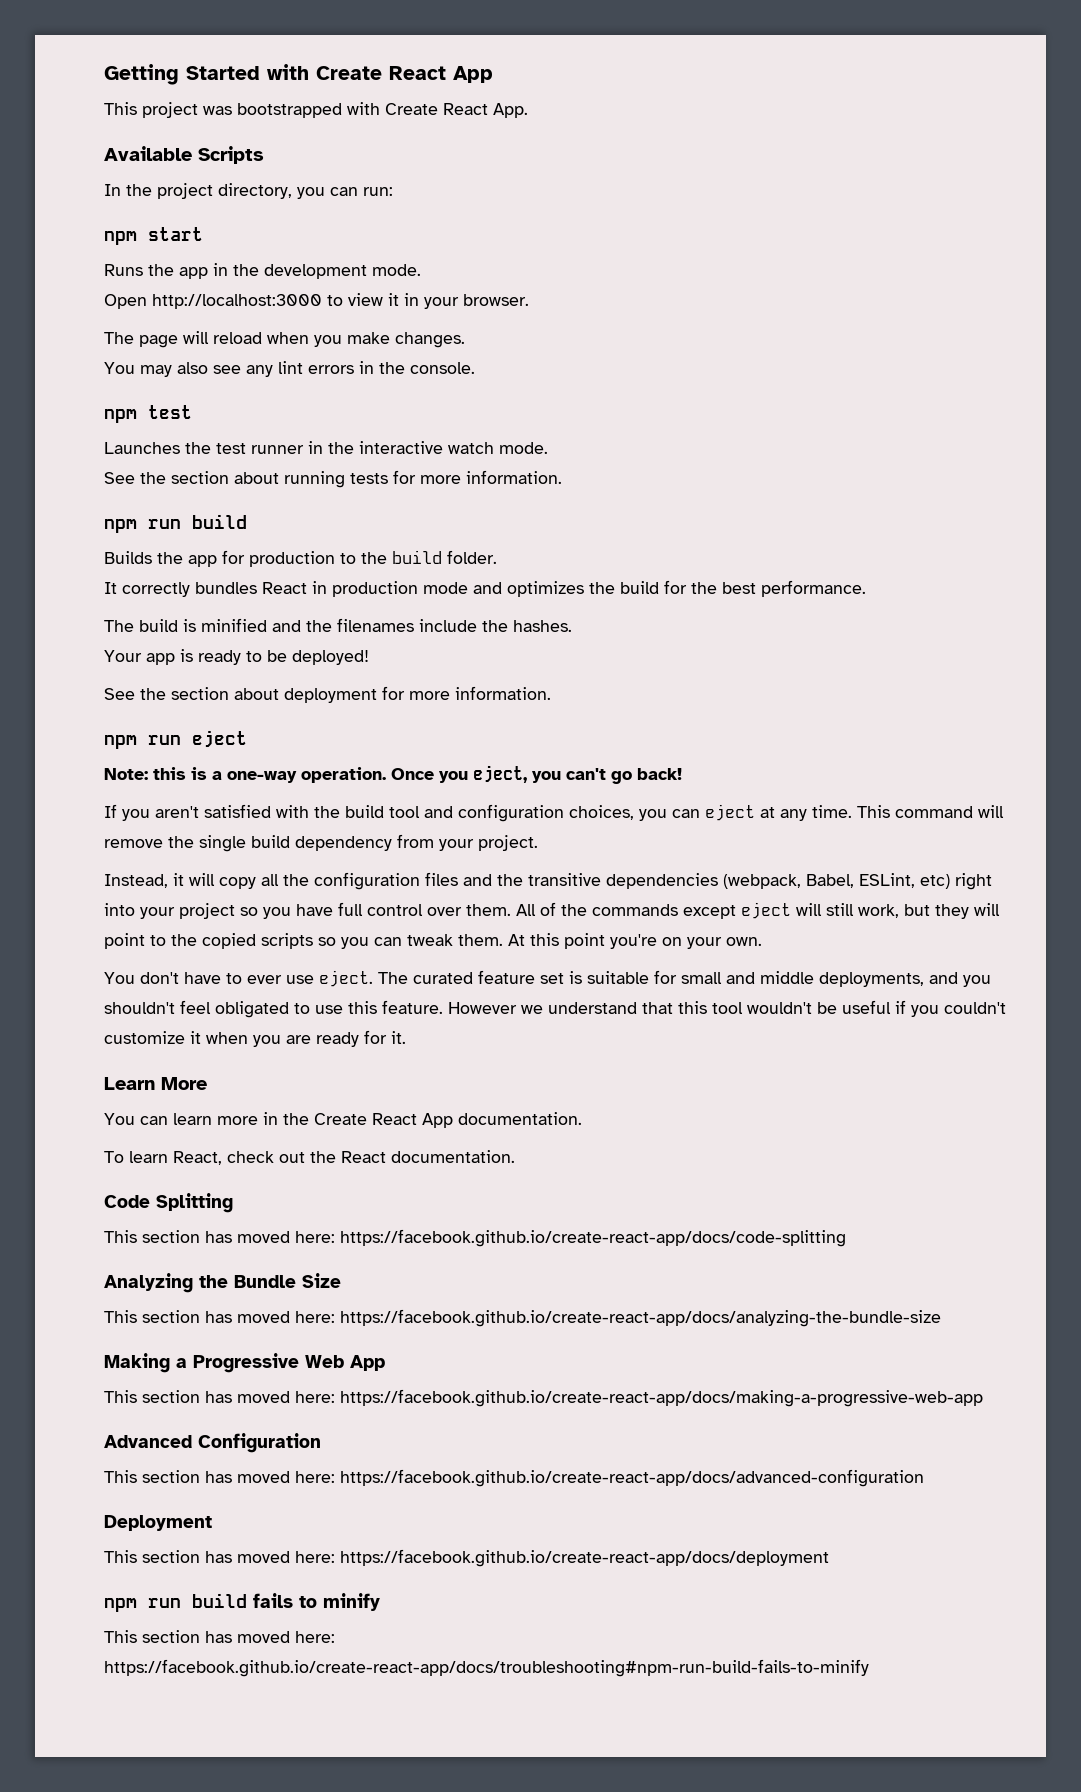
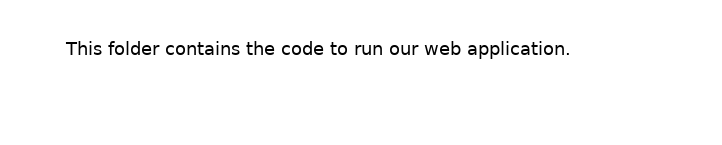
[104,64,493,85] [104,102,528,118] [104,146,264,164] [104,183,393,199] [104,227,203,245] [104,263,421,279] [104,293,529,309] [104,331,465,348] [104,361,475,377] [104,405,192,423] [104,441,548,454] [104,470,562,488] [104,514,247,533] [104,550,497,567] [104,580,866,597] [104,618,572,632] [104,649,369,665] [104,686,551,703] [104,730,247,749] [104,765,682,784] [104,804,1004,822] [104,834,538,852] [104,872,992,890] [104,902,1000,919] [104,933,762,949] [104,970,991,987] [104,1000,1006,1018] [104,1030,406,1047] [104,1077,207,1090] [104,1112,582,1128] [104,1150,515,1165] [104,1193,233,1213] [104,1229,846,1247] [104,1273,341,1293] [104,1309,941,1327] [104,1353,385,1373] [104,1389,983,1407] [104,1433,321,1453] [104,1469,924,1487] [104,1515,212,1531] [104,1549,829,1567] [104,1593,380,1612] [104,1630,335,1643] [104,1659,869,1677] Getting Started with Create React App // This project was bootstrapped with Create React App. // Available Scripts // In the project directory, you can run: // npm start // Runs the app in the development mode. // Open http://localhost:3000 to view it in your browser. // The page will reload when you make changes. // You may also see any lint errors in the console. // npm test // Launches the test runner in the interactive watch mode. // See the section about running tests for more information. // npm run build // Builds the app for production to the build folder. // It correctly bundles React in production mode and optimizes the build for the best performance. // The build is minified and the filenames include the hashes. // Your app is ready to be deployed! // See the section about deployment for more information. // npm run eject // Note: this is a one-way operation. Once you eject, you can't go back! // If you aren't satisfied with the build tool and configuration choices, you can eject at any time. This command will remove the single build dependency from your project. // Instead, it will copy all the configuration files and the transitive dependencies (webpack, Babel, ESLint, etc) right into your project so you have full control over them. All of the commands except eject will still work, but they will point to the copied scripts so you can tweak them. At this point you're on your own. // You don't have to ever use eject. The curated feature set is suitable for small and middle deployments, and you shouldn't feel obligated to use this feature. However we understand that this tool wouldn't be useful if you couldn't customize it when you are ready for it. // Learn More // You can learn more in the Create React App documentation. // To learn React, check out the React documentation. // Code Splitting // This section has moved here: https://facebook.github.io/create-react-app/docs/code-splitting // Analyzing the Bundle Size // This section has moved here: https://facebook.github.io/create-react-app/docs/analyzing-the-bundle-size // Making a Progressive Web App // This section has moved here: https://facebook.github.io/create-react-app/docs/making-a-progressive-web-app // Advanced Configuration // This section has moved here: https://facebook.github.io/create-react-app/docs/advanced-configuration // Deployment // This section has moved here: https://facebook.github.io/create-react-app/docs/deployment // npm run build fails to minify // This section has moved here: https://facebook.github.io/create-react-app/docs/troubleshooting#npm-run-build-fails-to-minify -> [65,41,571,59] This folder contains the code to run our web application.

